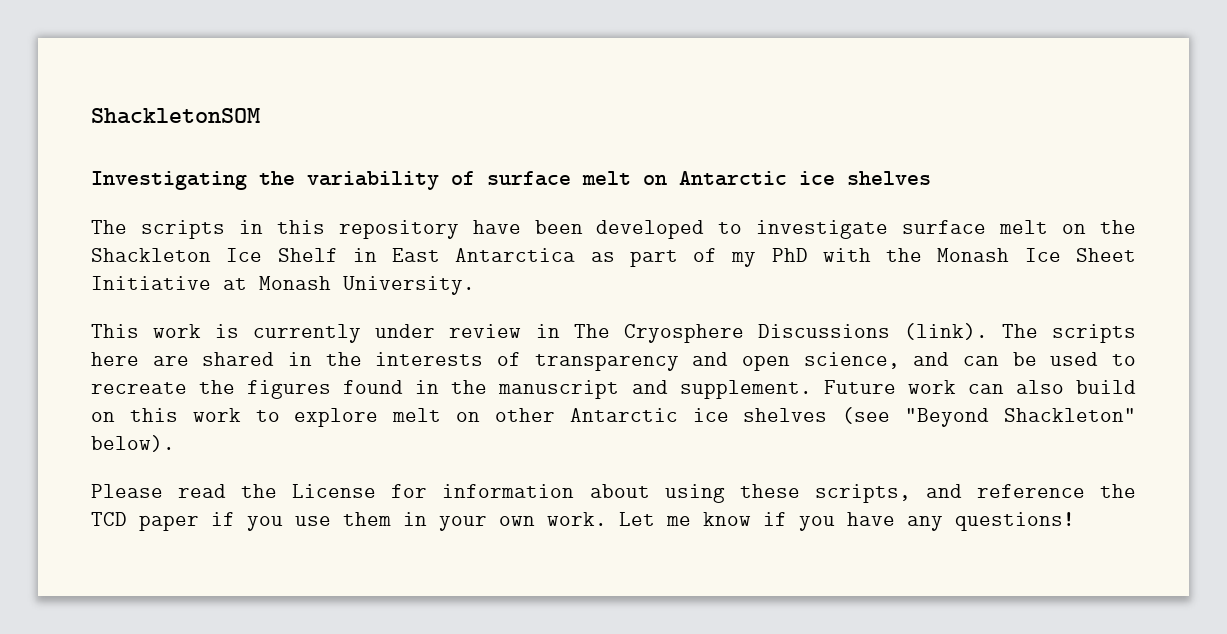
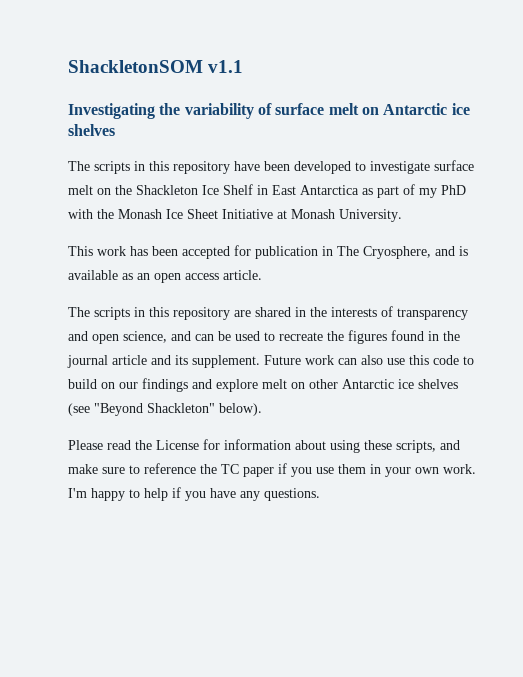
(260, 116) none -> [208,60,244,73] v1.1
[215,323,1136,343] [91,352,139,366] is currently under review in The Cryosphere Discussions (link). The scripts here -> [130,245,468,259] [68,270,262,283] [68,307,230,320] has been accepted for publication in The Cryosphere, and is available as an open access article. // The scripts in this repository
[498,380,668,399] manuscript and -> [67,355,188,368] journal article and its
[1076,380,1137,394] [91,408,280,422] build on this work to -> [387,355,474,365] [68,378,212,392] use this code to build on our findings and
(962, 491) none -> [68,464,140,474] make sure to
[91,512,127,526] TCD -> [221,464,239,474] TC
[619,512,751,526] Let me know -> [68,488,168,501] I'm happy to help
[955,512,1075,531] questions! -> [264,488,320,501] questions.

